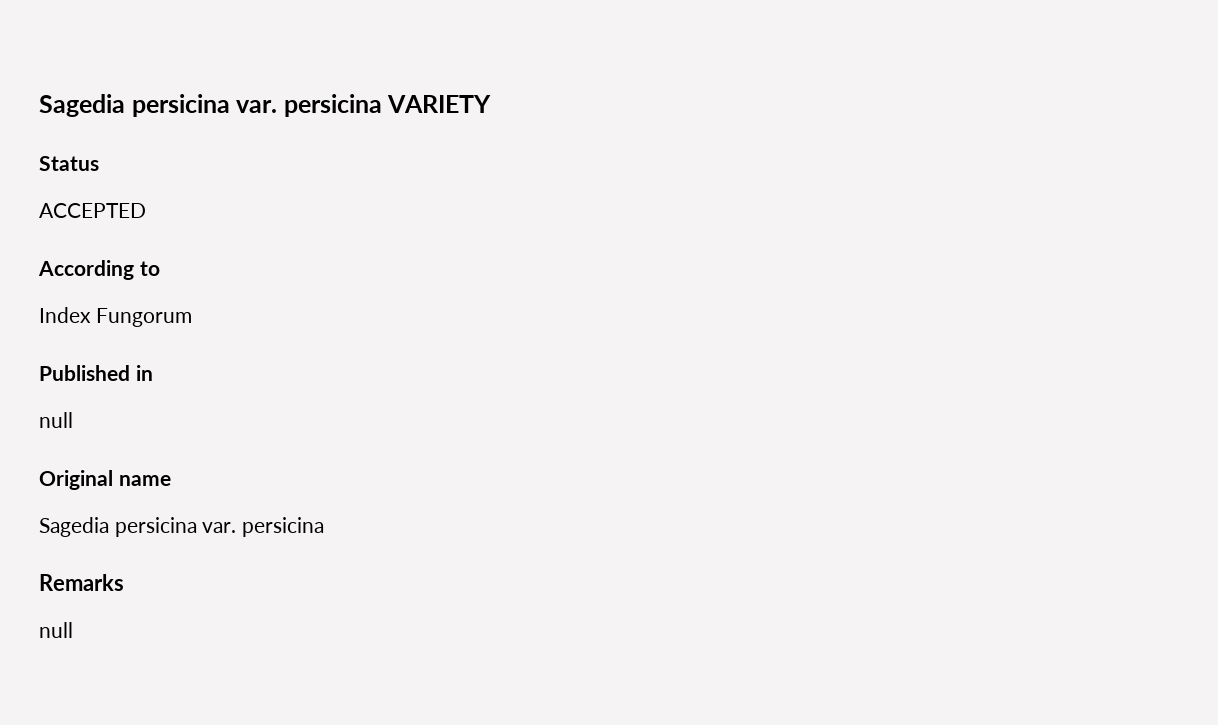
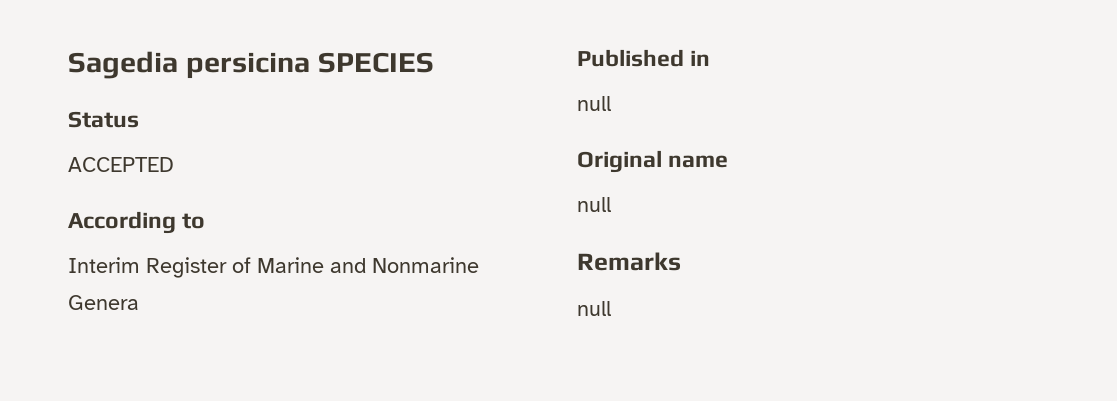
[39,94,492,117] Sagedia persicina var. persicina VARIETY -> [68,51,434,79] Sagedia persicina SPECIES
[39,307,192,327] Index Fungorum -> [68,257,479,278] [68,295,139,310] Interim Register of Marine and Nonmarine Genera
[39,517,325,537] Sagedia persicina var. persicina -> [577,197,611,212] null

